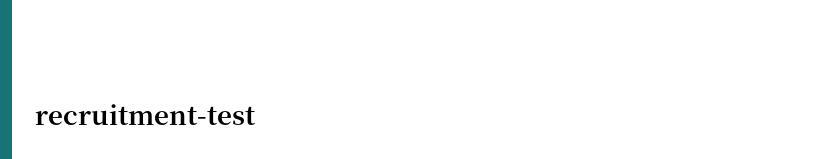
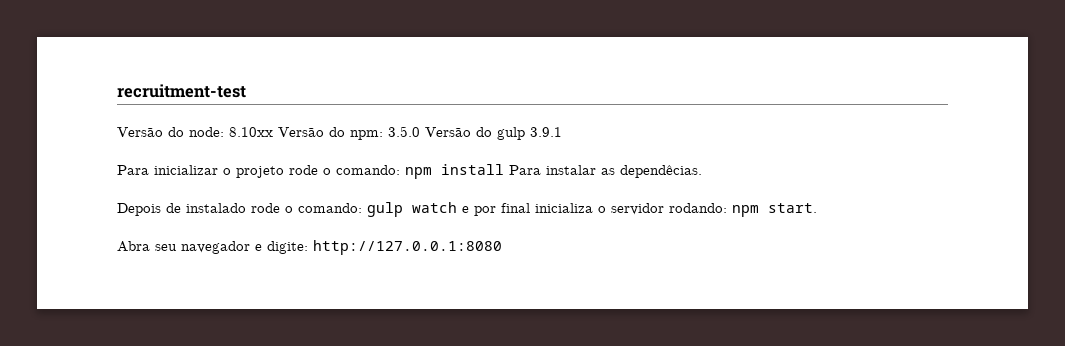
(256, 114) none -> [117,126,562,140] [117,164,702,179] [117,202,817,217] [117,240,502,255] // Versão do node: 8.10xx Versão do npm: 3.5.0 Versão do gulp 3.9.1 // Para inicializar o projeto rode o comando: npm install Para instalar as dependêcias. // Depois de instalado rode o comando: gulp watch e por final inicializa o servidor rodando: npm start. // Abra seu navegador e digite: http://127.0.0.1:8080

